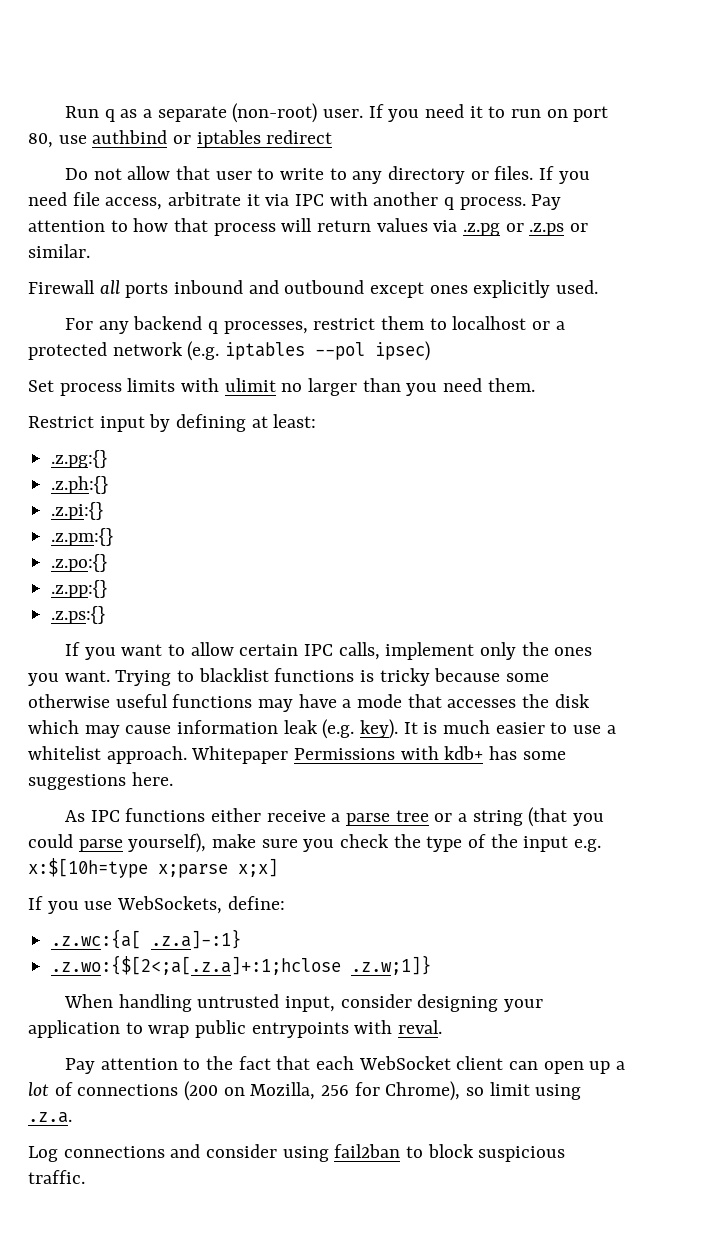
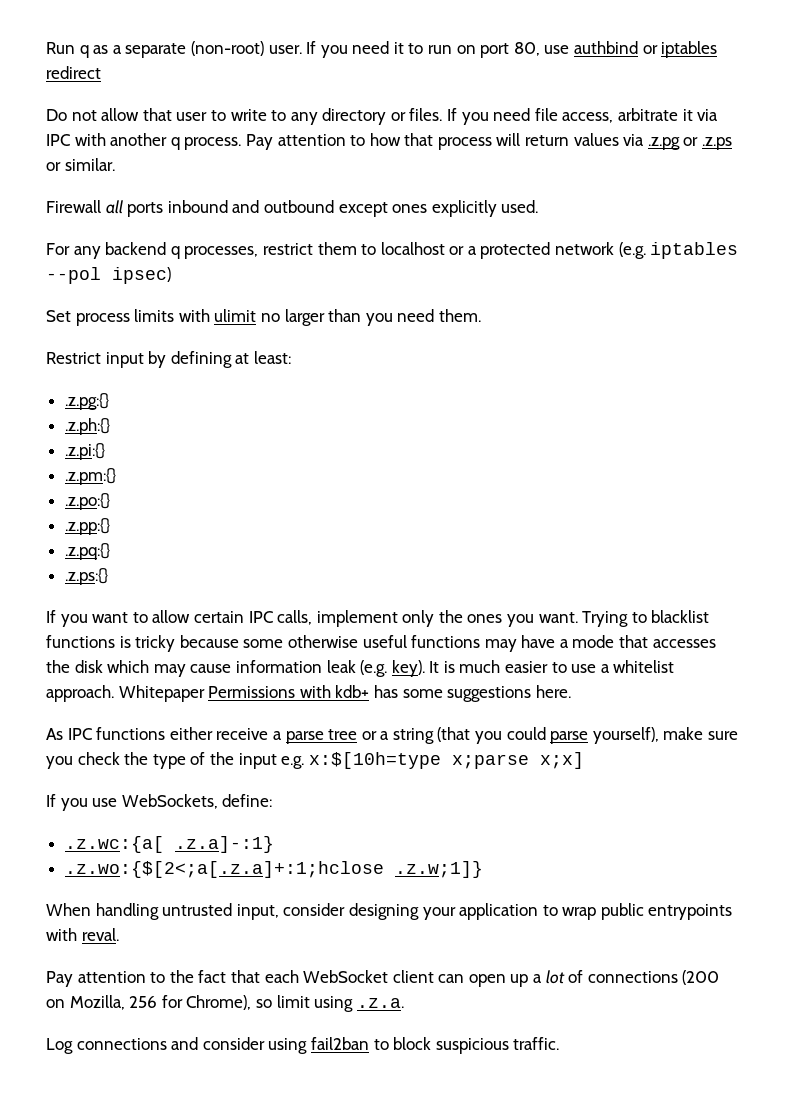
(108, 589) none -> [64,543,110,560] // .z.pq:{}

